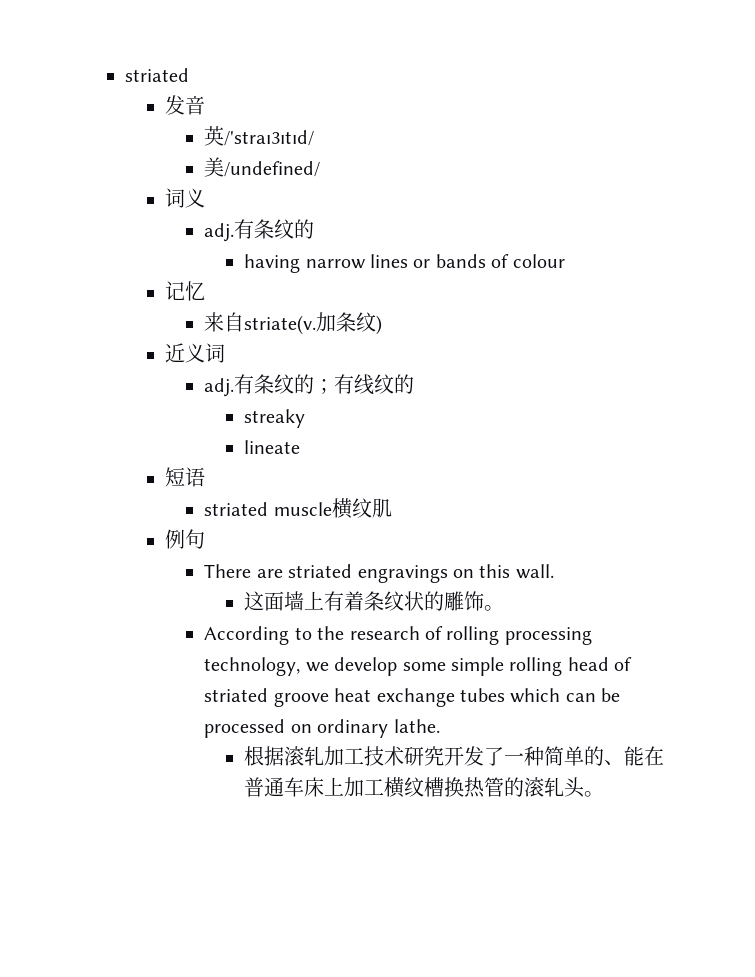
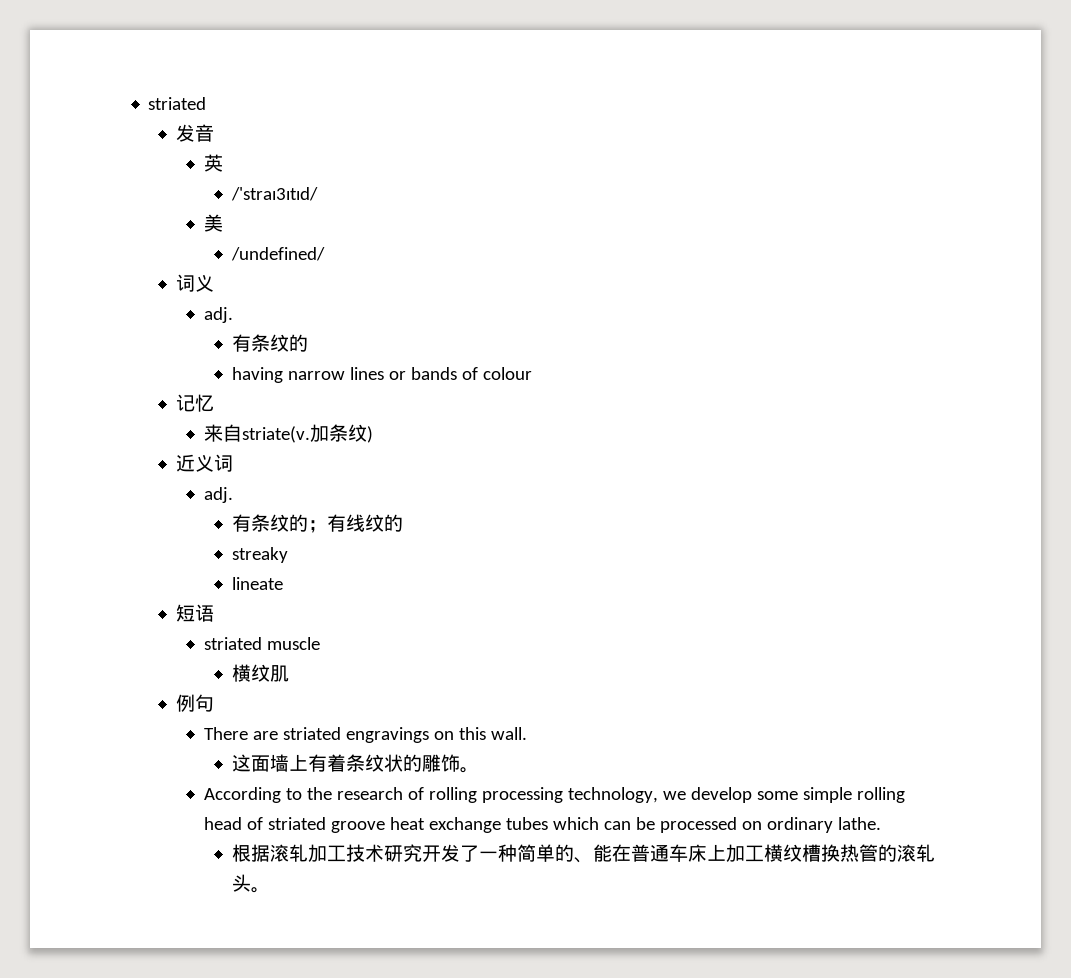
(225, 136) none -> (223, 163) //
(225, 167) none -> (223, 223) //
(235, 232) none -> (233, 315) //
(235, 387) none -> (233, 495) //
(332, 509) none -> (320, 643) //

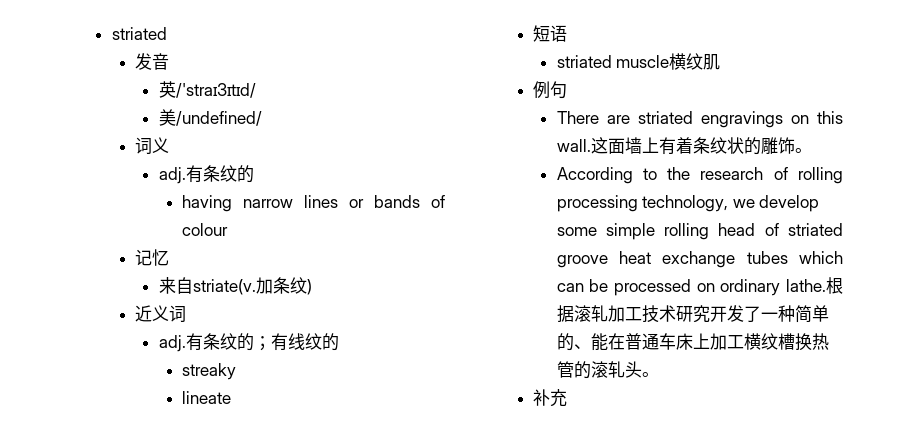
(223, 163) // -> (176, 89) none
(223, 223) // -> (176, 117) none
(233, 315) // -> (186, 175) none
(233, 495) // -> (186, 343) none
(320, 643) // -> (670, 61) none
(527, 733) // -> (591, 145) none
(881, 823) // -> (826, 285) none
(270, 890) none -> [533,389,568,407] // 补充

